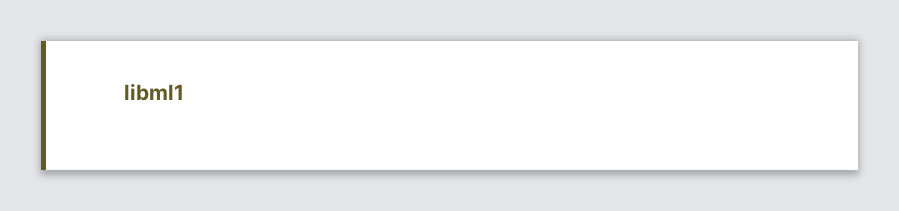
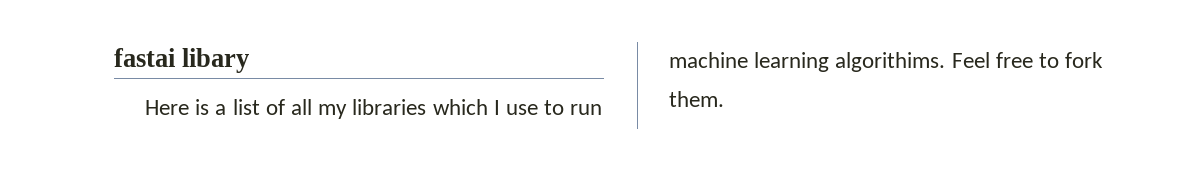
[124,83,184,101] libml1 -> [114,48,250,73] [144,99,603,119] [669,52,1104,72] [669,91,724,107] fastai libary // Here is a list of all my libraries which I use to run machine learning algorithims. Feel free to fork them.

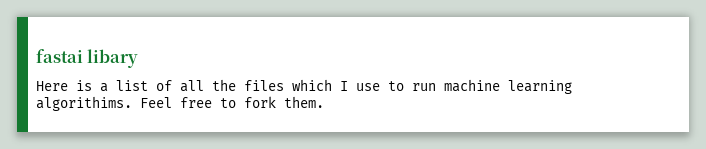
[318,99,427,119] my libraries -> [212,79,284,91] the files

